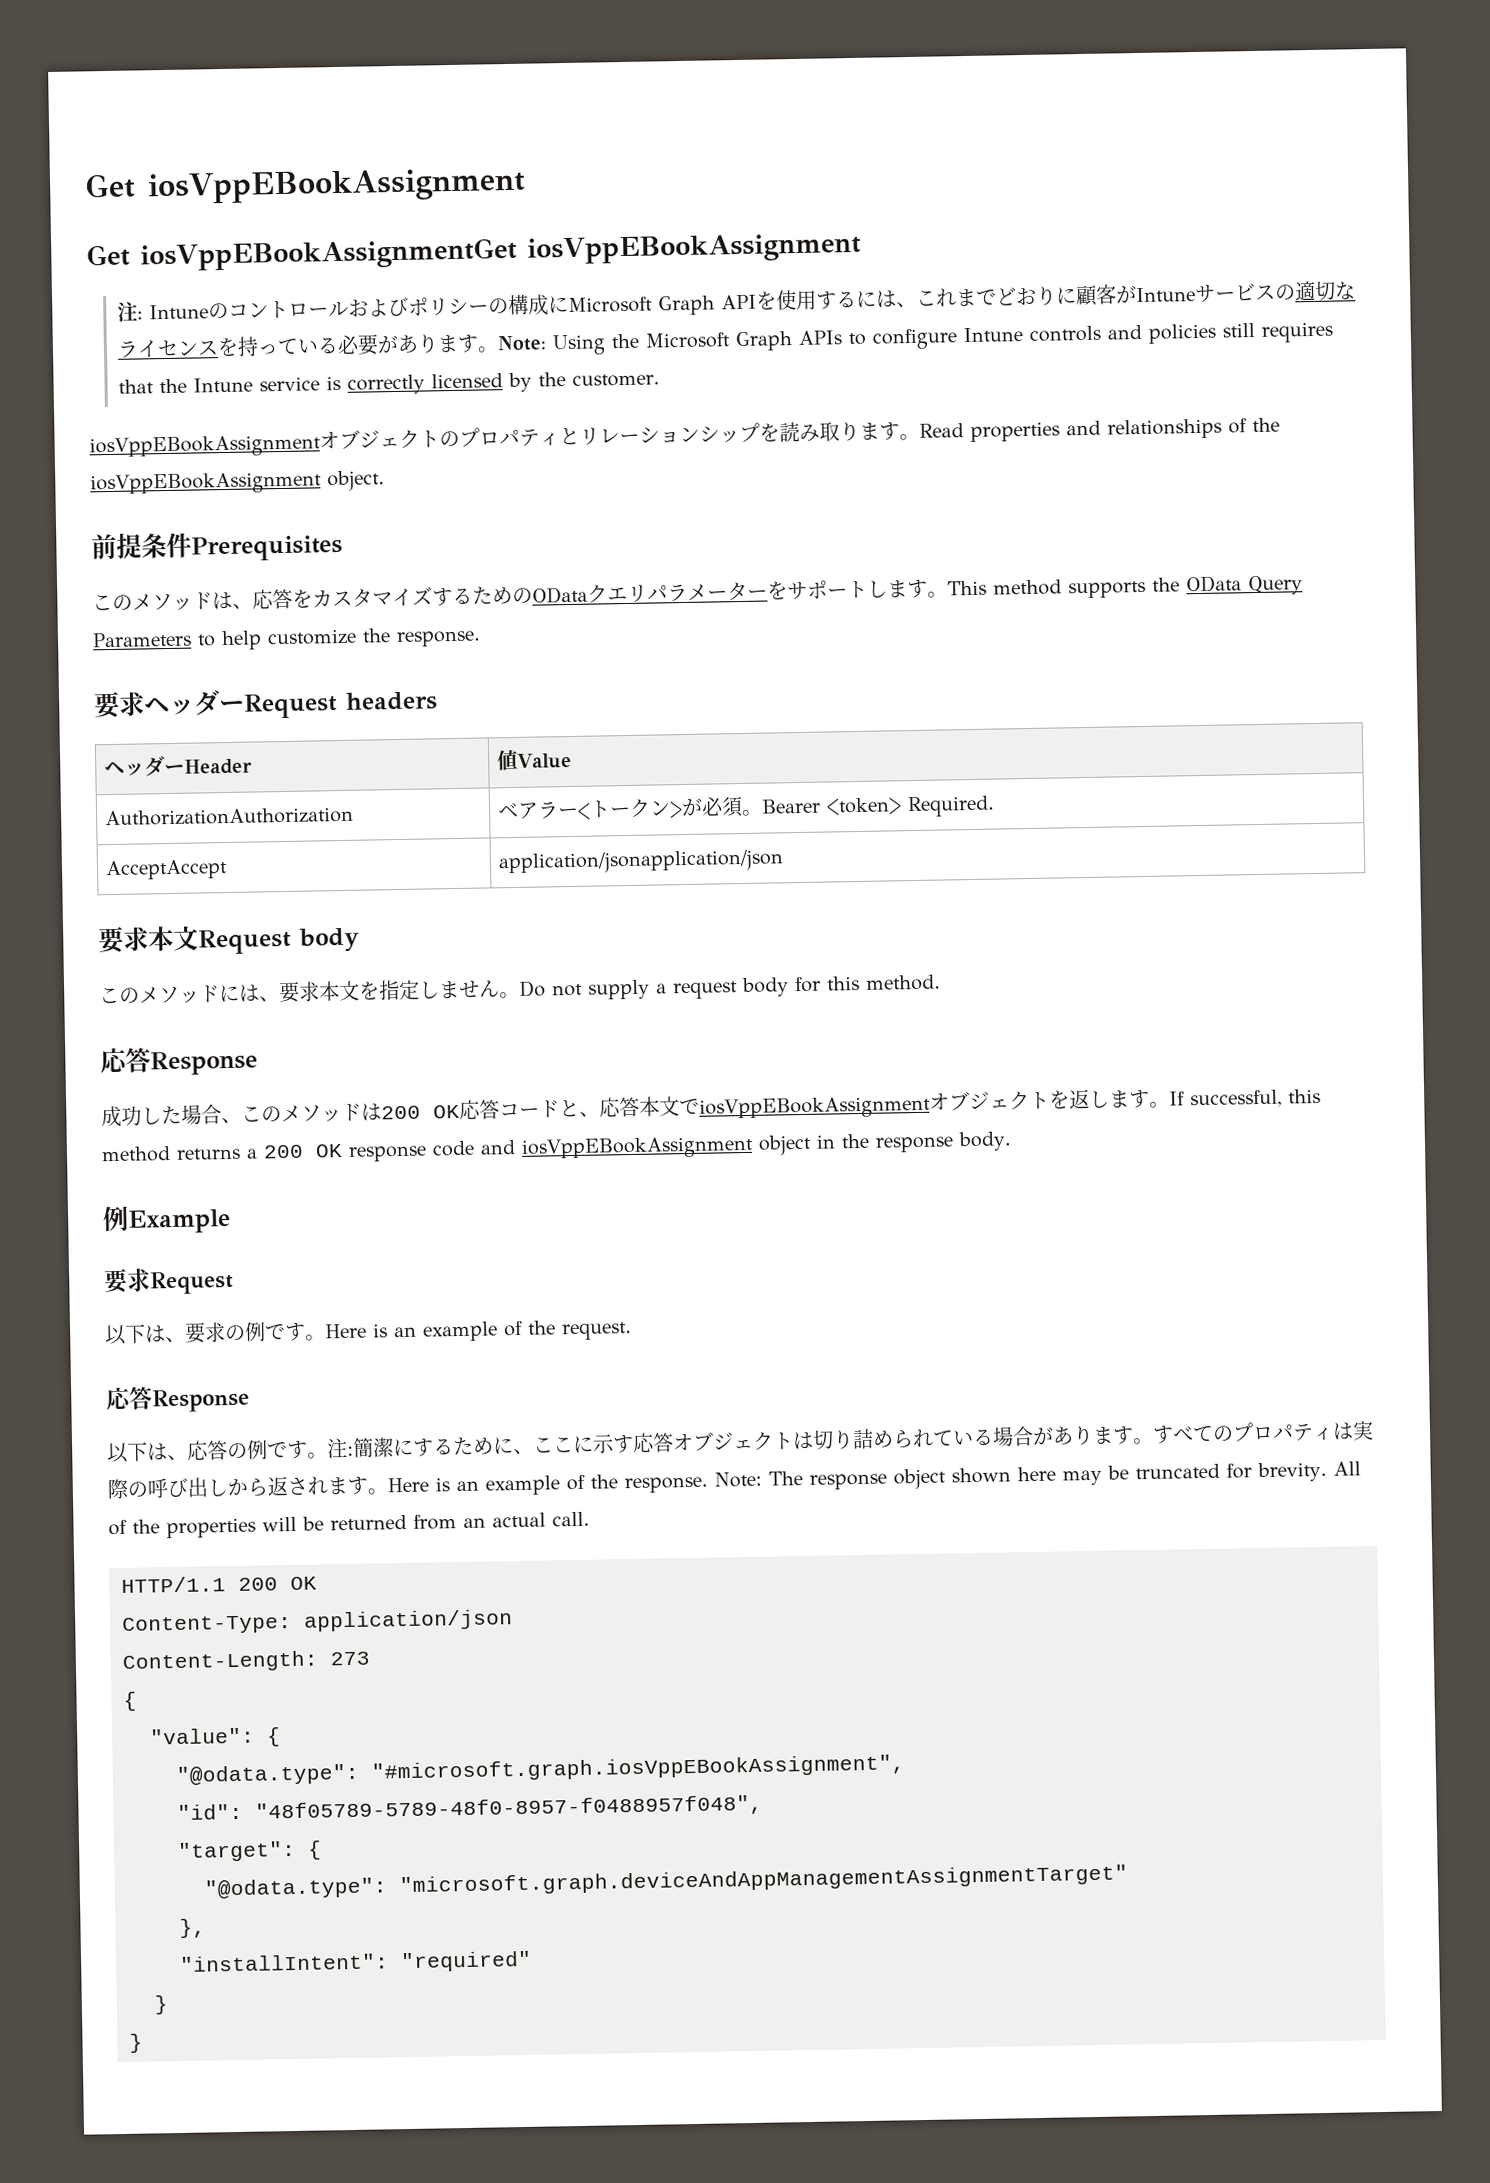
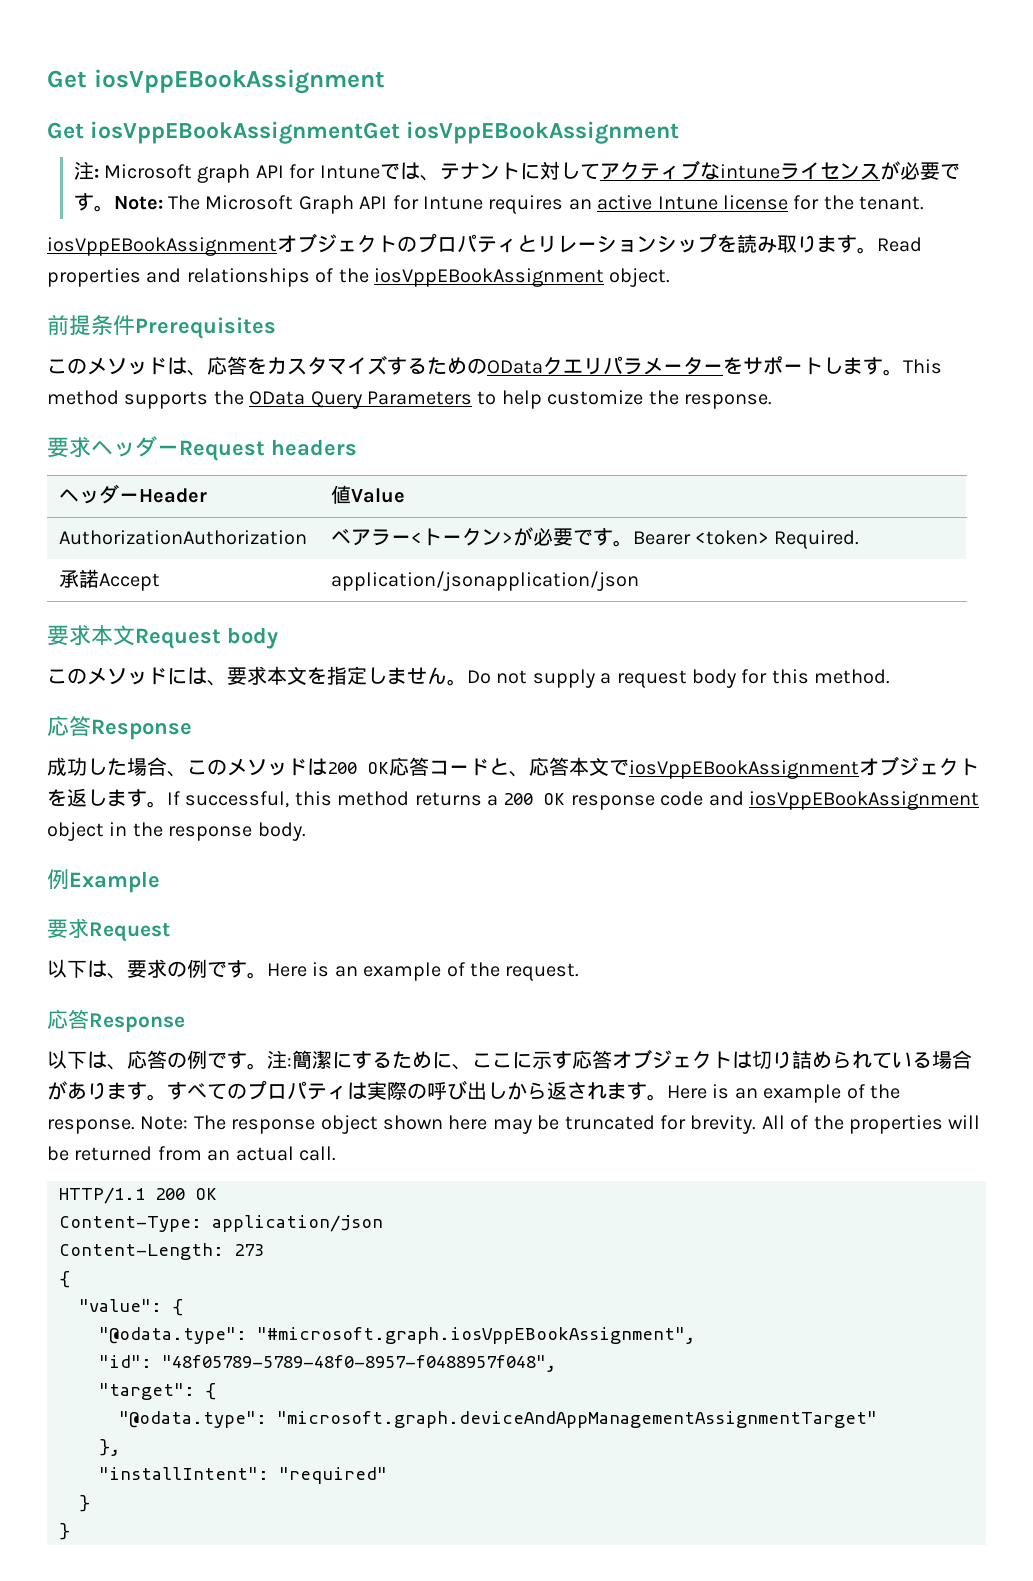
[148,280,1356,320] [116,321,1334,358] [117,372,660,395] Intuneのコントロールおよびポリシーの構成にMicrosoft Graph APIを使用するには、これまでどおりに顧客がIntuneサービスの適切なライセンスを持っている必要があります。Note: Using the Microsoft Graph APIs to configure Intune controls and policies still requires that the Intune service is correctly licensed by the customer. -> [103,160,960,183] [73,193,925,214] Microsoft graph API for Intuneでは、テナントに対してアクティブなintuneライセンスが必要です。Note: The Microsoft Graph API for Intune requires an active Intune license for the tenant.
[720,796,743,818] 須 -> [552,528,613,546] 要です
[104,859,228,881] AcceptAccept -> [58,569,160,591] 承諾Accept

